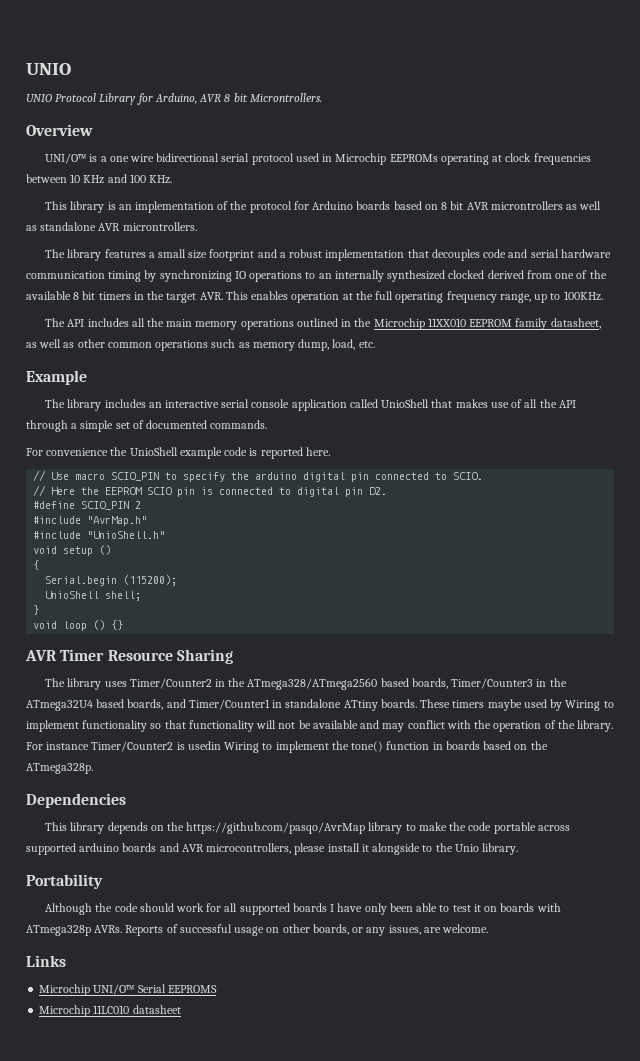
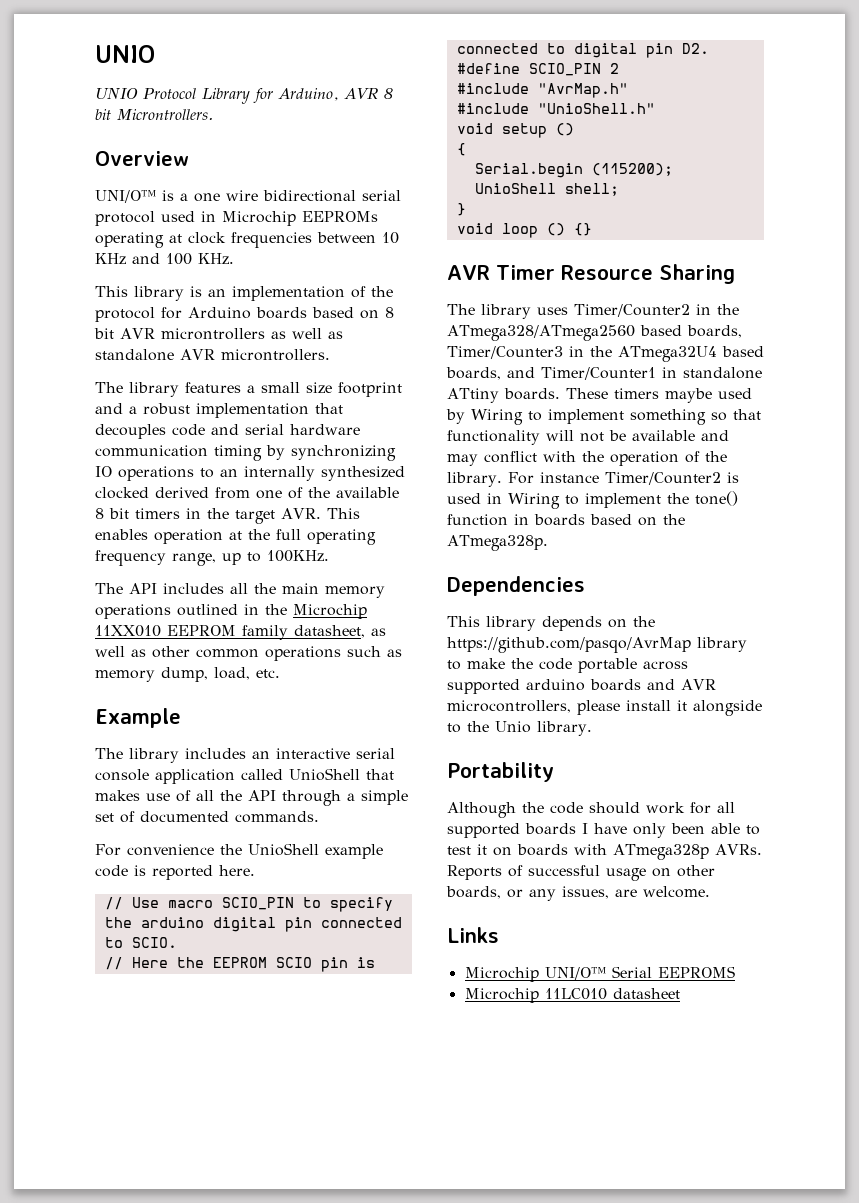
[82,720,148,732] functionality -> [630,409,706,425] something
[187,741,221,750] usedin -> [447,493,502,504] used in

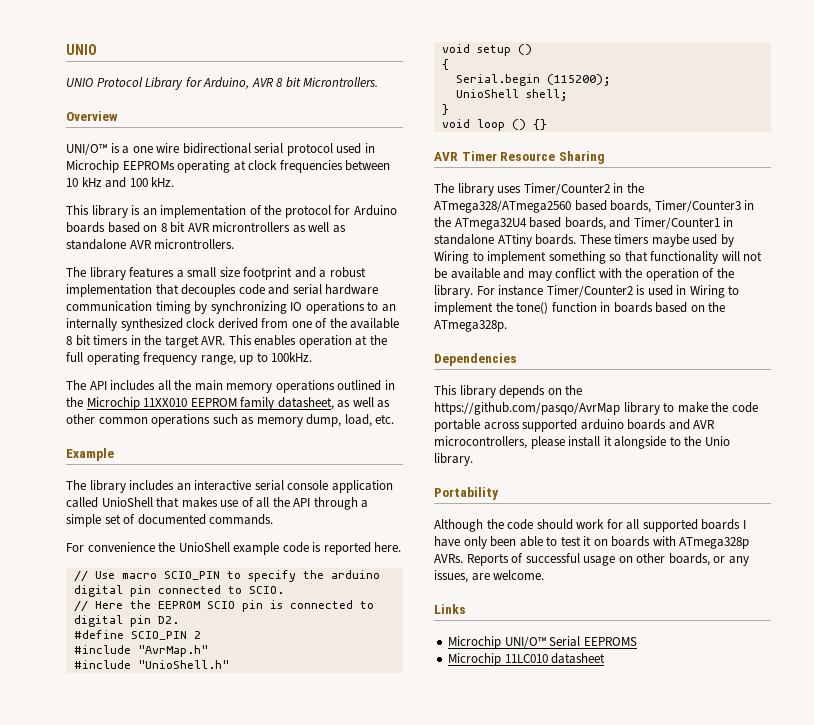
[95,253,126,265] KHz -> [81,177,102,187] kHz
[198,253,234,265] KHz. -> [151,177,175,187] kHz.
[95,487,149,499] clocked -> [186,318,216,328] clock
[267,550,329,562] 100KHz. -> [271,352,313,362] 100kHz.

